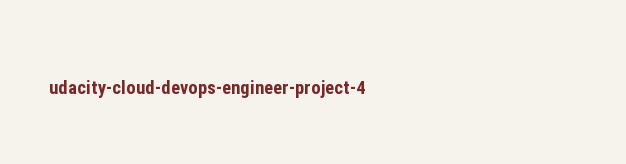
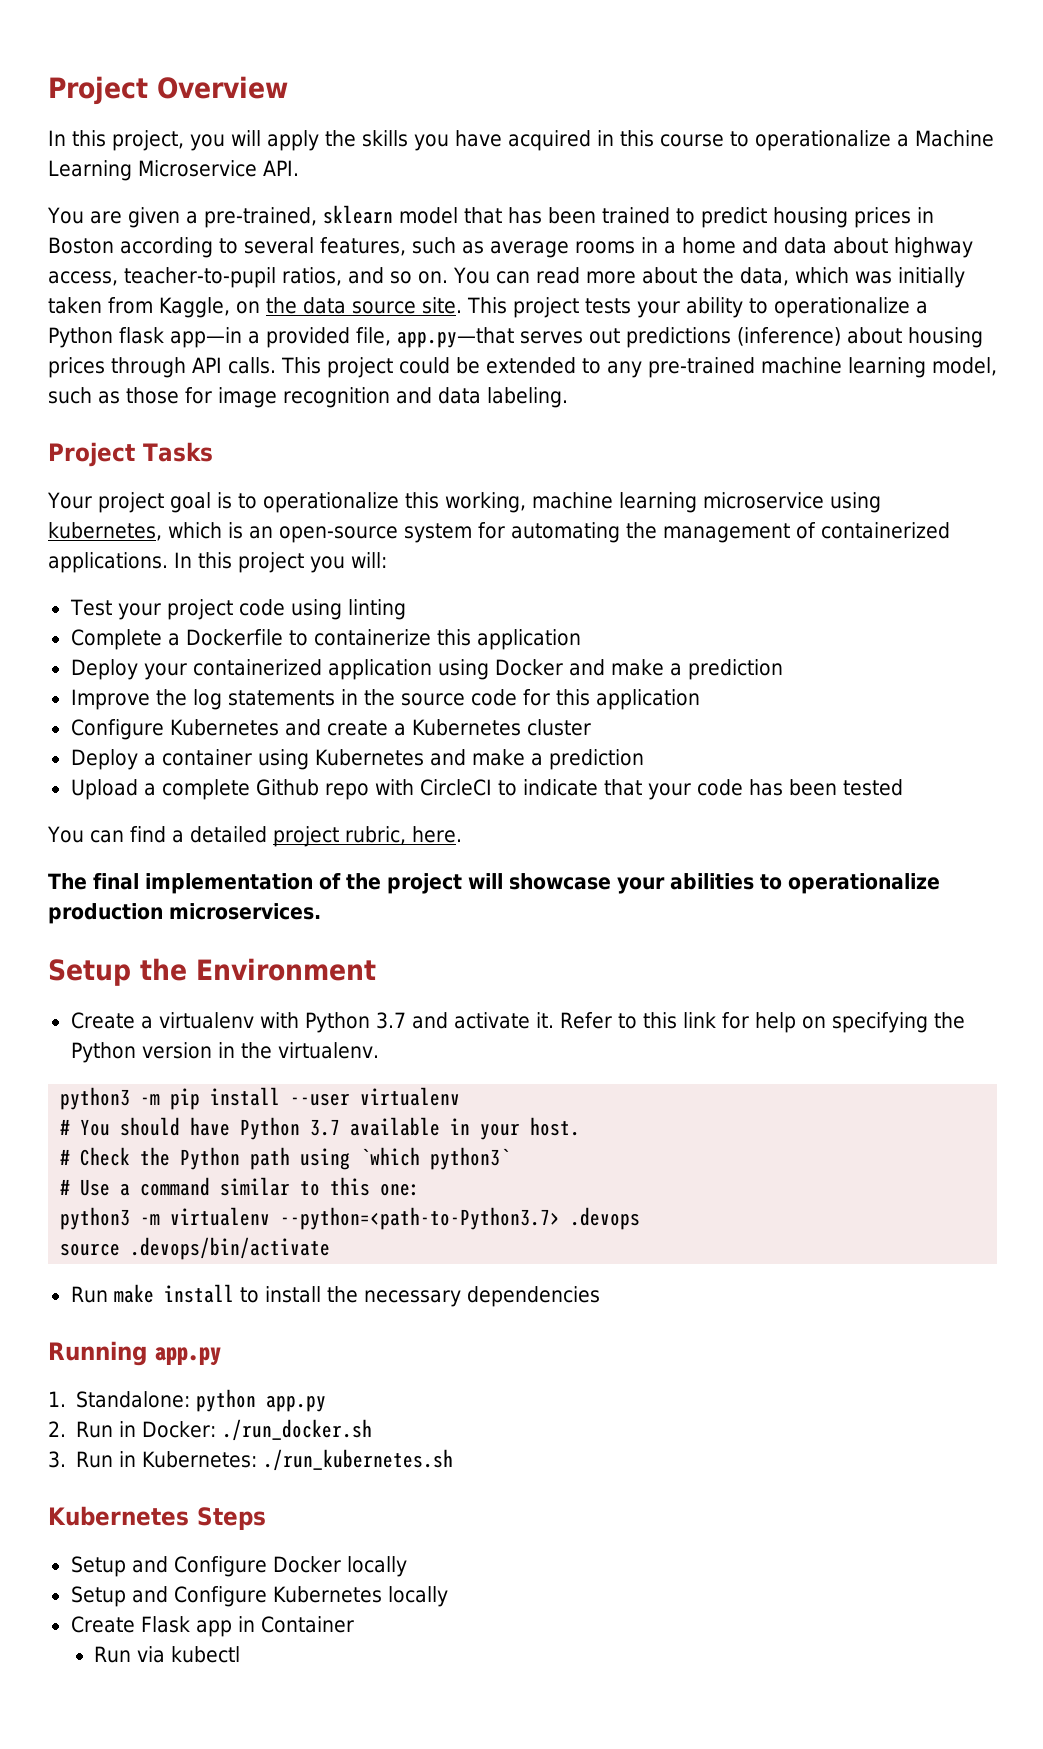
[49,80,365,98] udacity-cloud-devops-engineer-project-4 -> [48,76,288,105] [48,130,994,151] [48,160,299,181] [47,205,934,228] [48,237,973,258] [48,267,965,288] [48,297,928,318] [48,327,983,348] [48,357,997,378] [48,387,568,408] [48,442,213,467] [47,492,881,513] [48,522,950,543] [48,552,387,573] [69,599,406,620] [70,629,581,650] [70,659,783,680] [70,689,700,710] [70,719,591,740] [70,749,644,770] [70,779,903,800] [47,826,462,847] [48,873,940,894] [48,903,321,924] [48,958,376,986] [70,1012,965,1033] [70,1042,379,1063] [60,1087,461,1110] [60,1117,581,1140] [60,1147,511,1170] [60,1177,421,1196] [60,1207,641,1230] [60,1237,331,1260] [70,1284,600,1307] [48,1341,221,1366] [48,1389,327,1412] [48,1419,373,1441] [48,1449,454,1471] [48,1506,266,1530] [70,1556,407,1577] [70,1586,448,1607] [70,1616,354,1637] [94,1646,241,1663] Project Overview // In this project, you will apply the skills you have acquired in this course to operationalize a Machine Learning Microservice API. // You are given a pre-trained, sklearn model that has been trained to predict housing prices in Boston according to several features, such as average rooms in a home and data about highway access, teacher-to-pupil ratios, and so on. You can read more about the data, which was initially taken from Kaggle, on the data source site. This project tests your ability to operationalize a Python flask app—in a provided file, app.py—that serves out predictions (inference) about housing prices through API calls. This project could be extended to any pre-trained machine learning model, such as those for image recognition and data labeling. // Project Tasks // Your project goal is to operationalize this working, machine learning microservice using kubernetes, which is an open-source system for automating the management of containerized applications. In this project you will: // Test your project code using linting // Complete a Dockerfile to containerize this application // Deploy your containerized application using Docker and make a prediction // Improve the log statements in the source code for this application // Configure Kubernetes and create a Kubernetes cluster // Deploy a container using Kubernetes and make a prediction // Upload a complete Github repo with CircleCI to indicate that your code has been tested // You can find a detailed project rubric, here. // The final implementation of the project will showcase your abilities to operationalize production microservices. // Setup the Environment // Create a virtualenv with Python 3.7 and activate it. Refer to this link for help on specifying the Python version in the virtualenv. // python3 -m pip install --user virtualenv // # You should have Python 3.7 available in your host. // # Check the Python path using `which python3` // # Use a command similar to this one: // python3 -m virtualenv --python=<path-to-Python3.7> .devops // source .devops/bin/activate // Run make install to install the necessary dependencies // Running app.py // 1. Standalone: python app.py // 2. Run in Docker: ./run_docker.sh // 3. Run in Kubernetes: ./run_kubernetes.sh // Kubernetes Steps // Setup and Configure Docker locally // Setup and Configure Kubernetes locally // Create Flask app in Container // Run via kubectl

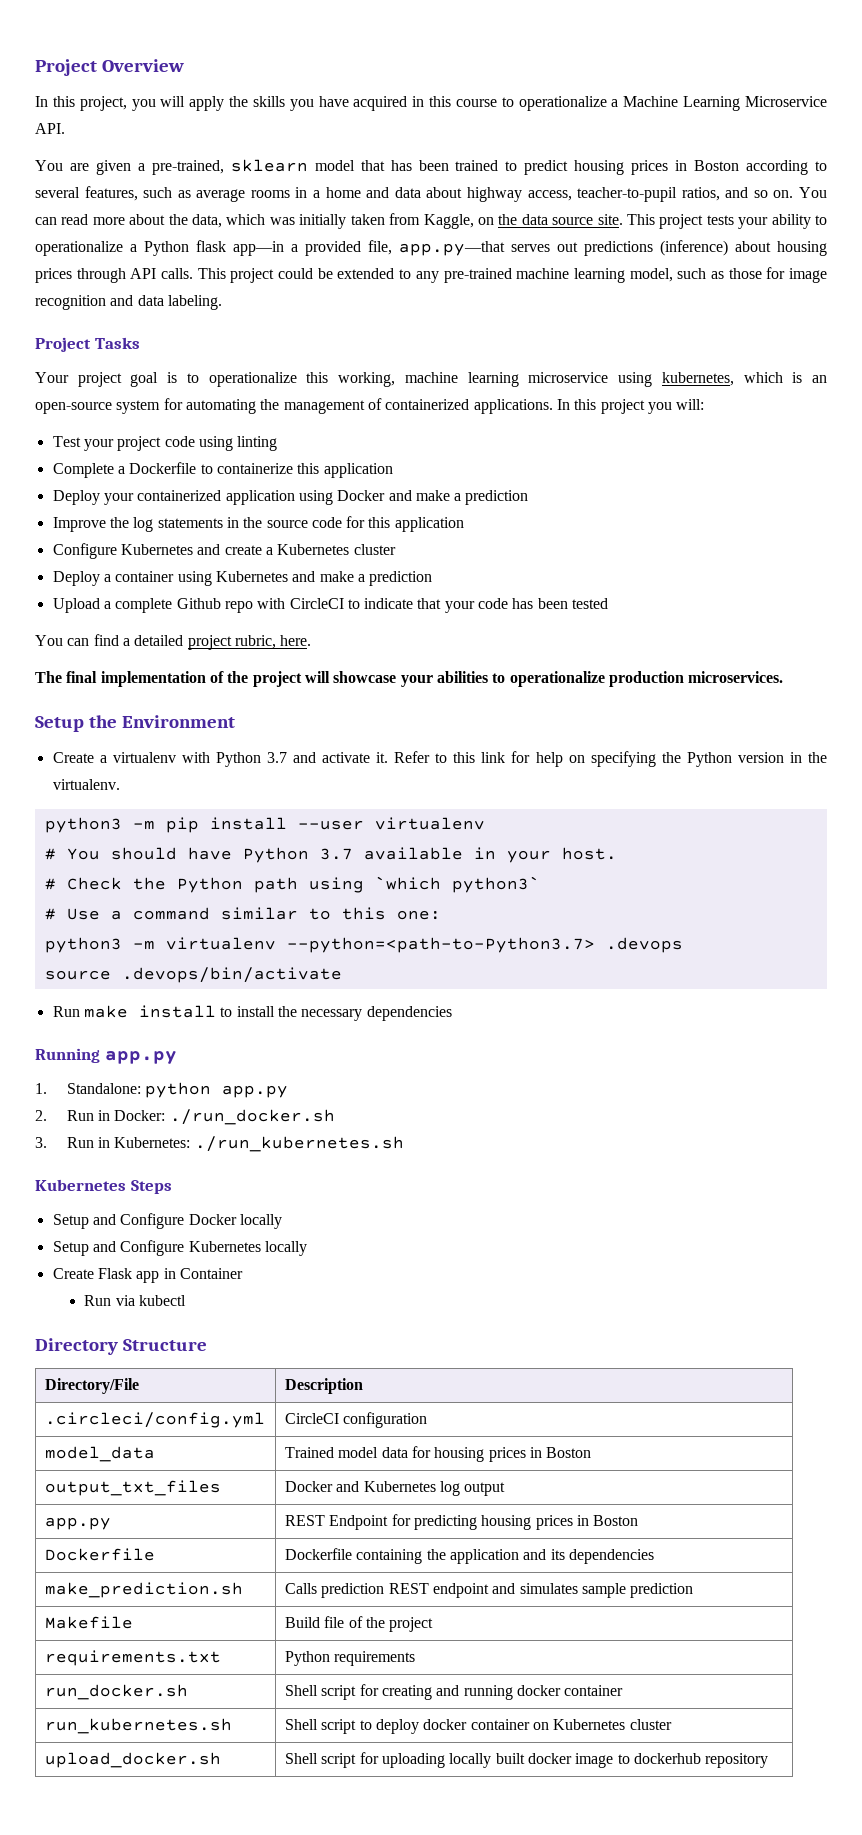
(241, 1654) none -> [35,1338,208,1355] [44,1378,139,1394] [284,1378,363,1394] [44,1412,265,1428] [284,1412,428,1428] [44,1446,155,1462] [284,1446,592,1462] [44,1480,221,1496] [284,1481,506,1496] [44,1517,111,1530] [284,1514,639,1530] [44,1548,155,1561] [284,1548,654,1564] [44,1582,243,1598] [284,1583,694,1598] [44,1616,133,1629] [284,1616,434,1632] [44,1650,221,1666] [284,1651,416,1666] [44,1684,188,1700] [284,1684,624,1700] [44,1718,232,1734] [284,1719,672,1734] [44,1752,221,1768] [284,1752,769,1768] // Directory Structure // Directory/File | Description // .circleci/config.yml | CircleCI configuration // model_data | Trained model data for housing prices in Boston // output_txt_files | Docker and Kubernetes log output // app.py | REST Endpoint for predicting housing prices in Boston // Dockerfile | Dockerfile containing the application and its dependencies // make_prediction.sh | Calls prediction REST endpoint and simulates sample prediction // Makefile | Build file of the project // requirements.txt | Python requirements // run_docker.sh | Shell script for creating and running docker container // run_kubernetes.sh | Shell script to deploy docker container on Kubernetes cluster // upload_docker.sh | Shell script for uploading locally built docker image to dockerhub repository

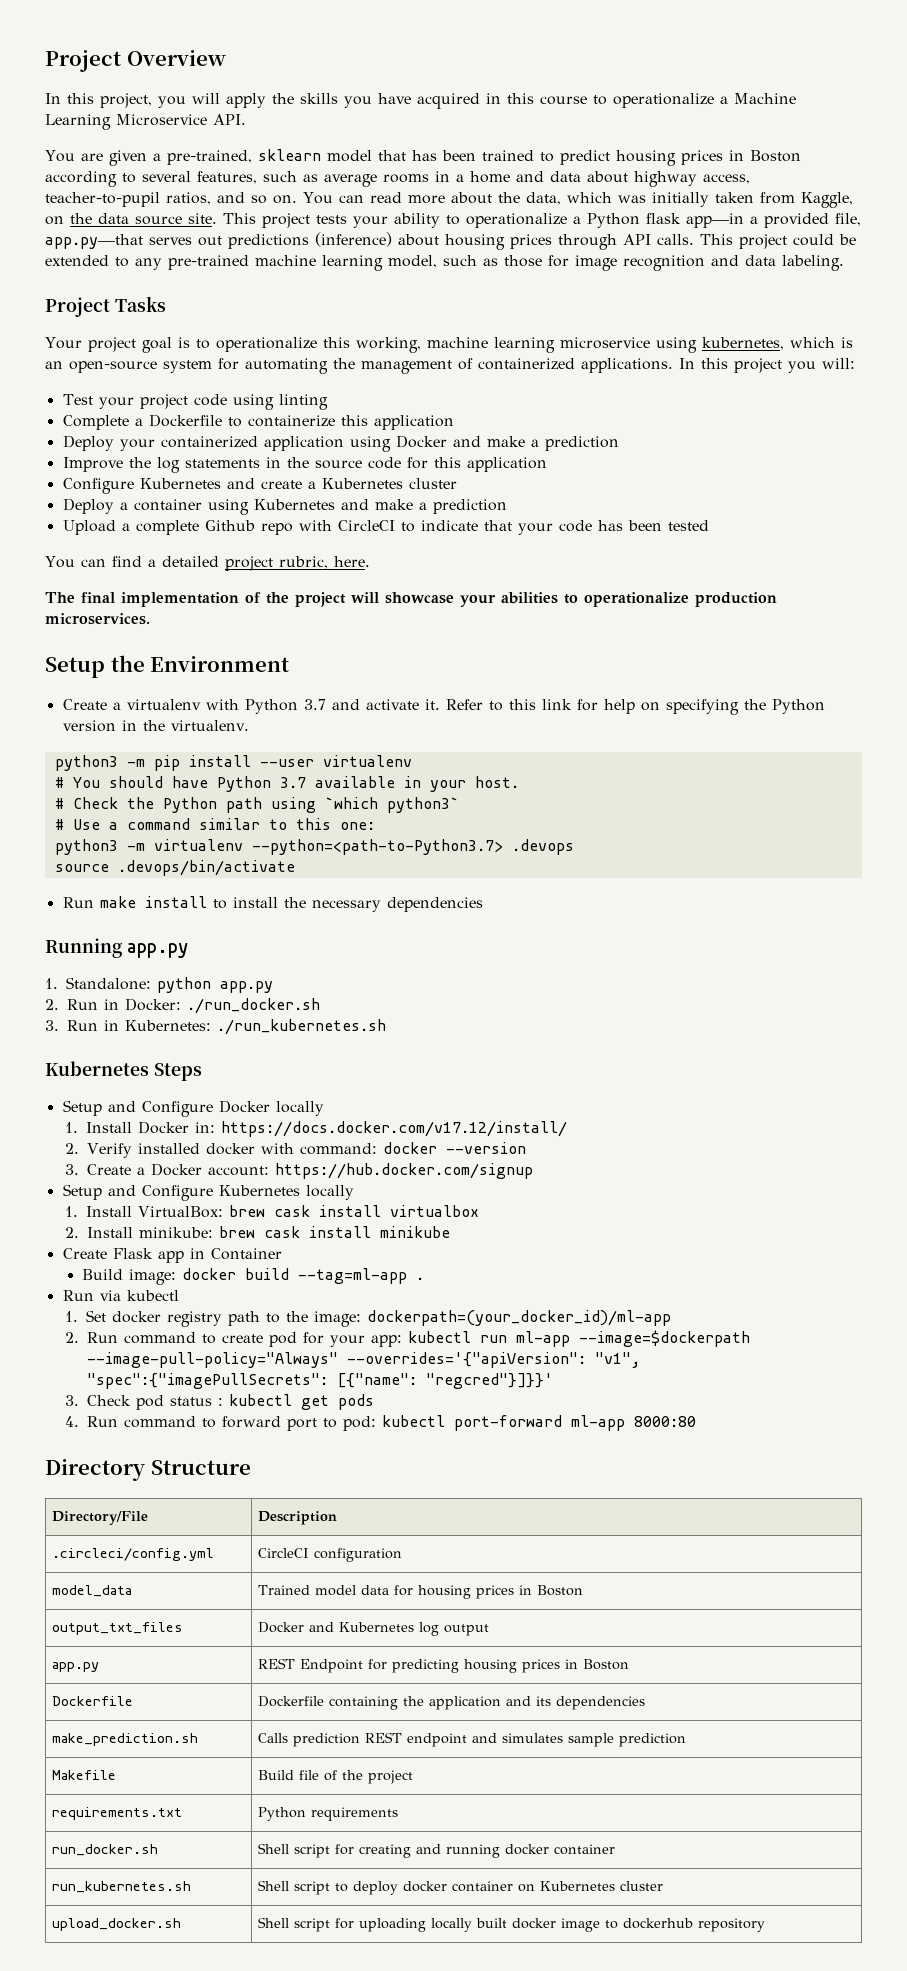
(282, 1221) none -> [64,1121,567,1137] [64,1142,526,1158] [64,1163,533,1179] // 1. Install Docker in: https://docs.docker.com/v17.12/install/ // 2. Verify installed docker with command: docker --version // 3. Create a Docker account: https://hub.docker.com/signup
(307, 1248) none -> [64,1205,479,1218] [64,1226,450,1238] // 1. Install VirtualBox: brew cask install virtualbox // 2. Install minikube: brew cask install minikube
[84,1295,186,1306] Run via kubectl -> [82,1268,425,1285] [62,1290,179,1301] [64,1310,671,1327] [64,1330,750,1347] [86,1352,640,1368] [86,1373,553,1389] [64,1394,374,1410] [64,1415,696,1431] Build image: docker build --tag=ml-app . // Run via kubectl // 1. Set docker registry path to the image: dockerpath=(your_docker_id)/ml-app // 2. Run command to create pod for your app: kubectl run ml-app --image=$dockerpath --image-pull-policy="Always" --overrides='{"apiVersion": "v1", "spec":{"imagePullSecrets": [{"name": "regcred"}]}}' // 3. Check pod status : kubectl get pods // 4. Run command to forward port to pod: kubectl port-forward ml-app 8000:80

